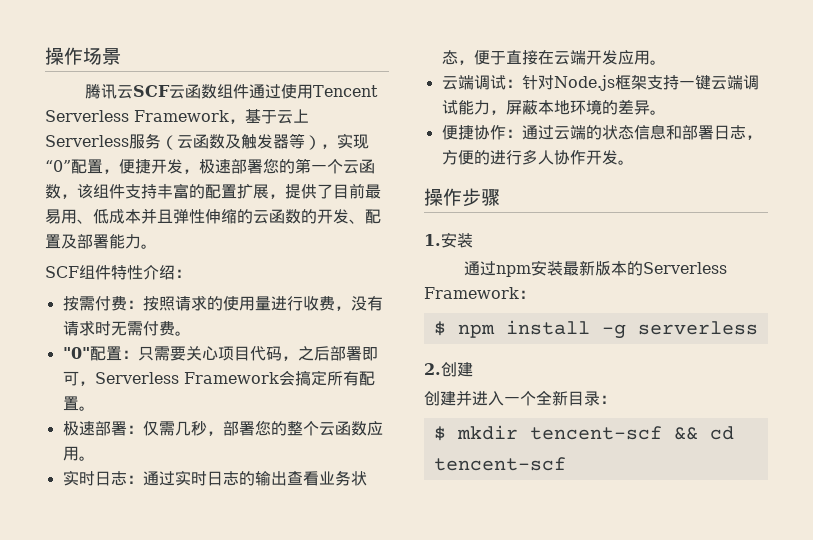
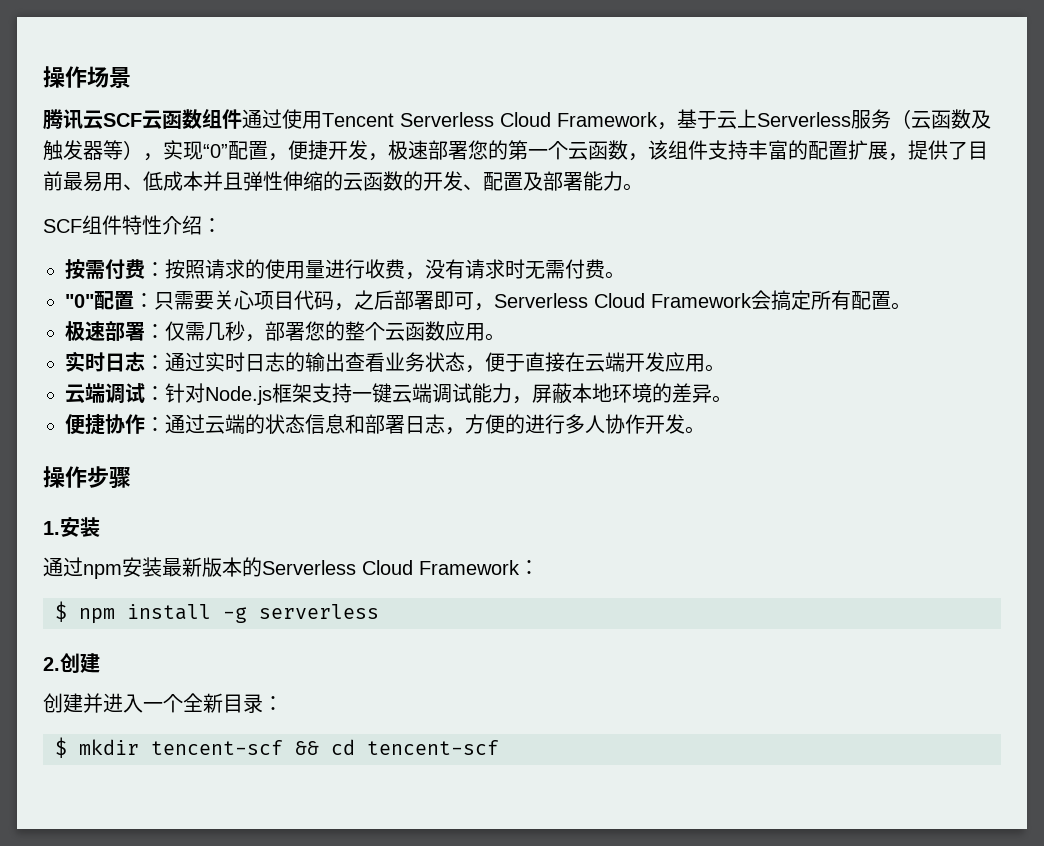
(129, 116) none -> [500,112,551,127] Cloud
(179, 378) none -> [594,293,645,308] Cloud
(727, 268) none -> [362,560,413,575] Cloud

